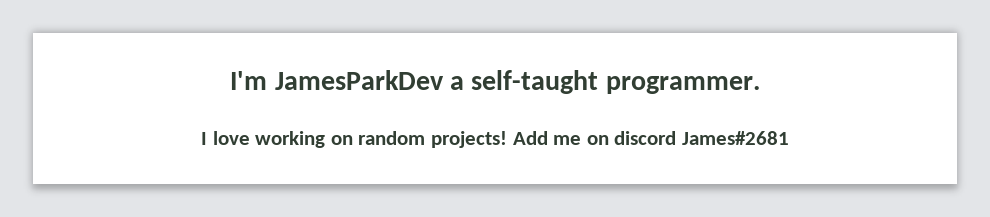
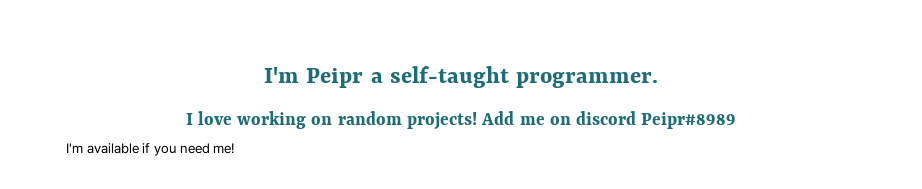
[230,70,444,90] I'm JamesParkDev -> [264,67,364,88] I'm Peipr
[681,131,789,145] James#2681 -> [641,112,737,129] [66,143,235,156] Peipr#8989 // I'm available if you need me!

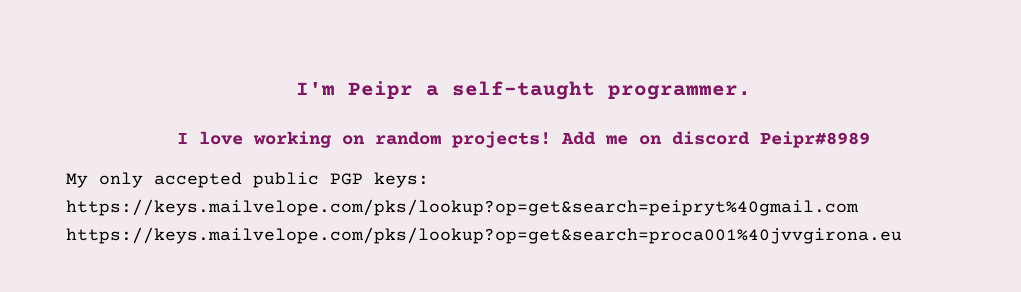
[66,143,235,156] I'm available if you need me! -> [66,172,429,188] [66,199,859,216] [66,227,902,244] My only accepted public PGP keys: https://keys.mailvelope.com/pks/lookup?op=get&search=peipryt%40gmail.com https://keys.mailvelope.com/pks/lookup?op=get&search=proca001%40jvvgirona.eu

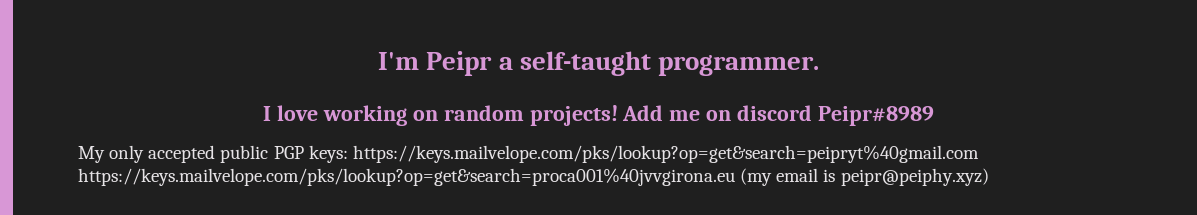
(902, 235) none -> [740,168,989,186] (my email is peipr@peiphy.xyz)

